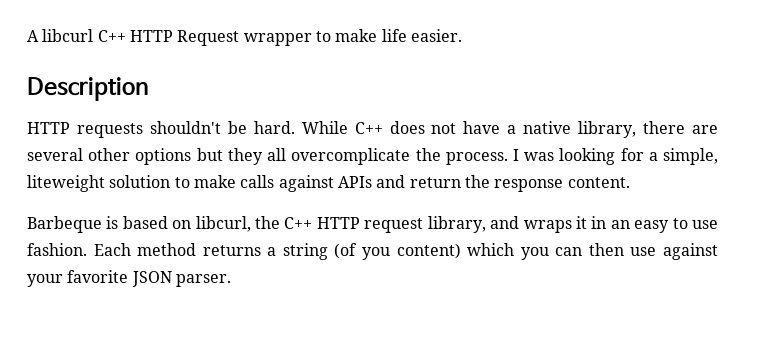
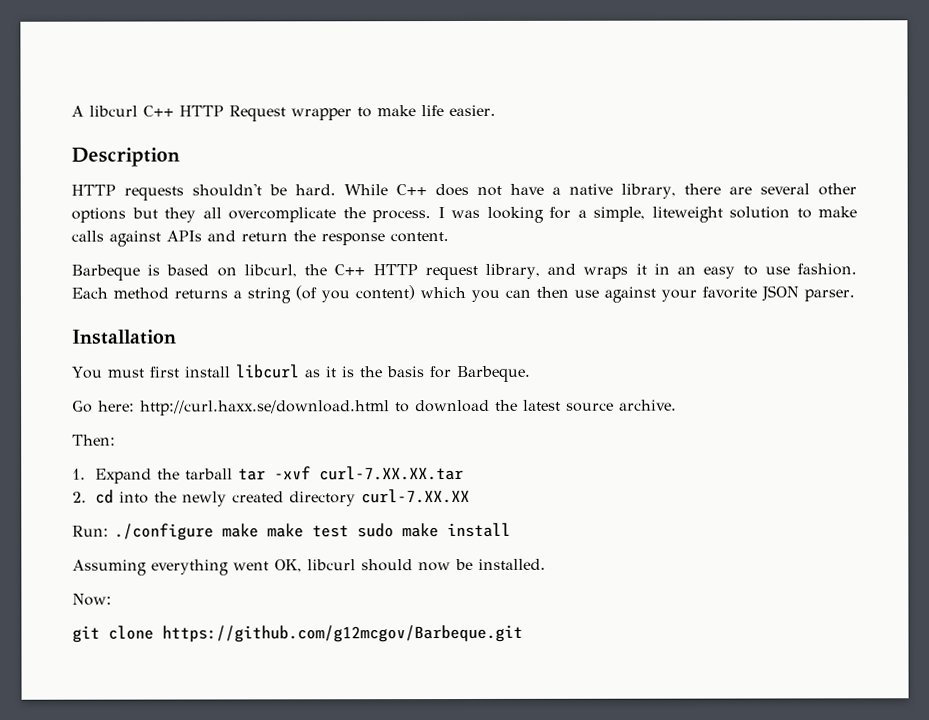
(231, 280) none -> [71,329,176,345] [72,364,531,383] [72,399,677,416] [72,434,116,446] [72,466,465,484] [72,488,471,507] [72,522,511,541] [72,558,546,576] [72,593,112,606] [72,624,523,643] // Installation // You must first install libcurl as it is the basis for Barbeque. // Go here: http://curl.haxx.se/download.html to download the latest source archive. // Then: // 1. Expand the tarball tar -xvf curl-7.XX.XX.tar // 2. cd into the newly created directory curl-7.XX.XX // Run: ./configure make make test sudo make install // Assuming everything went OK, libcurl should now be installed. // Now: // git clone https://github.com/g12mcgov/Barbeque.git

